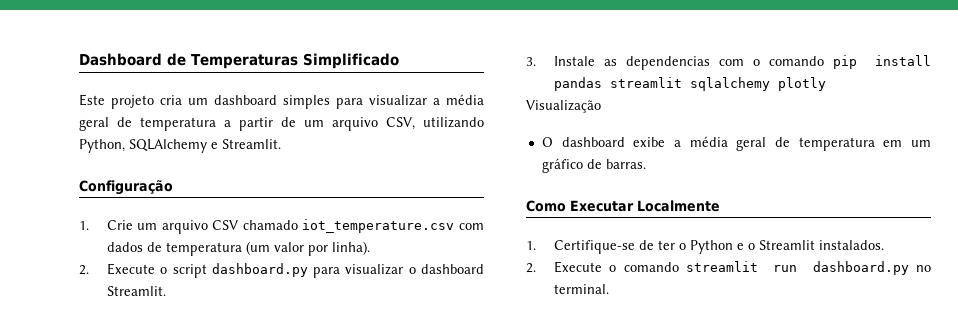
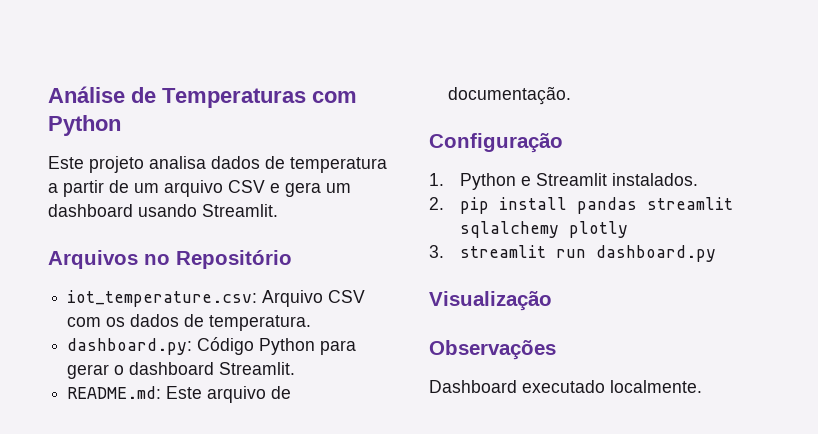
[79,53,162,66] Dashboard -> [48,86,125,103] Análise
[302,53,399,69] Simplificado -> [312,91,357,103] [48,115,121,136] com Python
[160,94,484,109] [79,117,109,131] cria um dashboard simples para visualizar a média geral -> [149,156,260,169] analisa dados
[386,117,484,130] [79,139,281,153] [79,180,173,195] [79,219,484,234] [106,241,370,256] [79,263,484,278] [106,286,166,296] [526,56,824,70] CSV, utilizando Python, SQLAlchemy e Streamlit. // Configuração // 1. Crie um arquivo CSV chamado iot_temperature.csv com dados de temperatura (um valor por linha). // 2. Execute o script dashboard.py para visualizar o dashboard Streamlit. // 3. Instale as dependencias com o comando -> [228,180,351,197] [48,204,278,217] [48,250,292,269] [67,290,366,307] [67,314,312,331] [67,337,357,355] [67,362,296,379] [67,386,292,403] [448,86,572,105] [429,133,563,153] [429,173,699,190] [429,197,444,210] CSV e gera um dashboard usando Streamlit. // Arquivos no Repositório // iot_temperature.csv: Arquivo CSV com os dados de temperatura. // dashboard.py: Código Python para gerar o dashboard Streamlit. // README.md: Este arquivo de documentação. // Configuração // 1. Python e Streamlit instalados. // 2.
[526,100,601,113] [541,136,931,151] [541,158,646,173] [526,200,720,212] [526,240,884,254] [526,261,931,275] [553,284,609,294] Visualização // O dashboard exibe a média geral de temperatura em um gráfico de barras. // Como Executar Localmente // 1. Certifique-se de ter o Python e o Streamlit instalados. // 2. Execute o comando streamlit run dashboard.py no terminal. -> [429,245,717,262] [429,291,552,311] [429,340,556,360] [429,380,702,393] 3. streamlit run dashboard.py // Visualização // Observações // Dashboard executado localmente.

